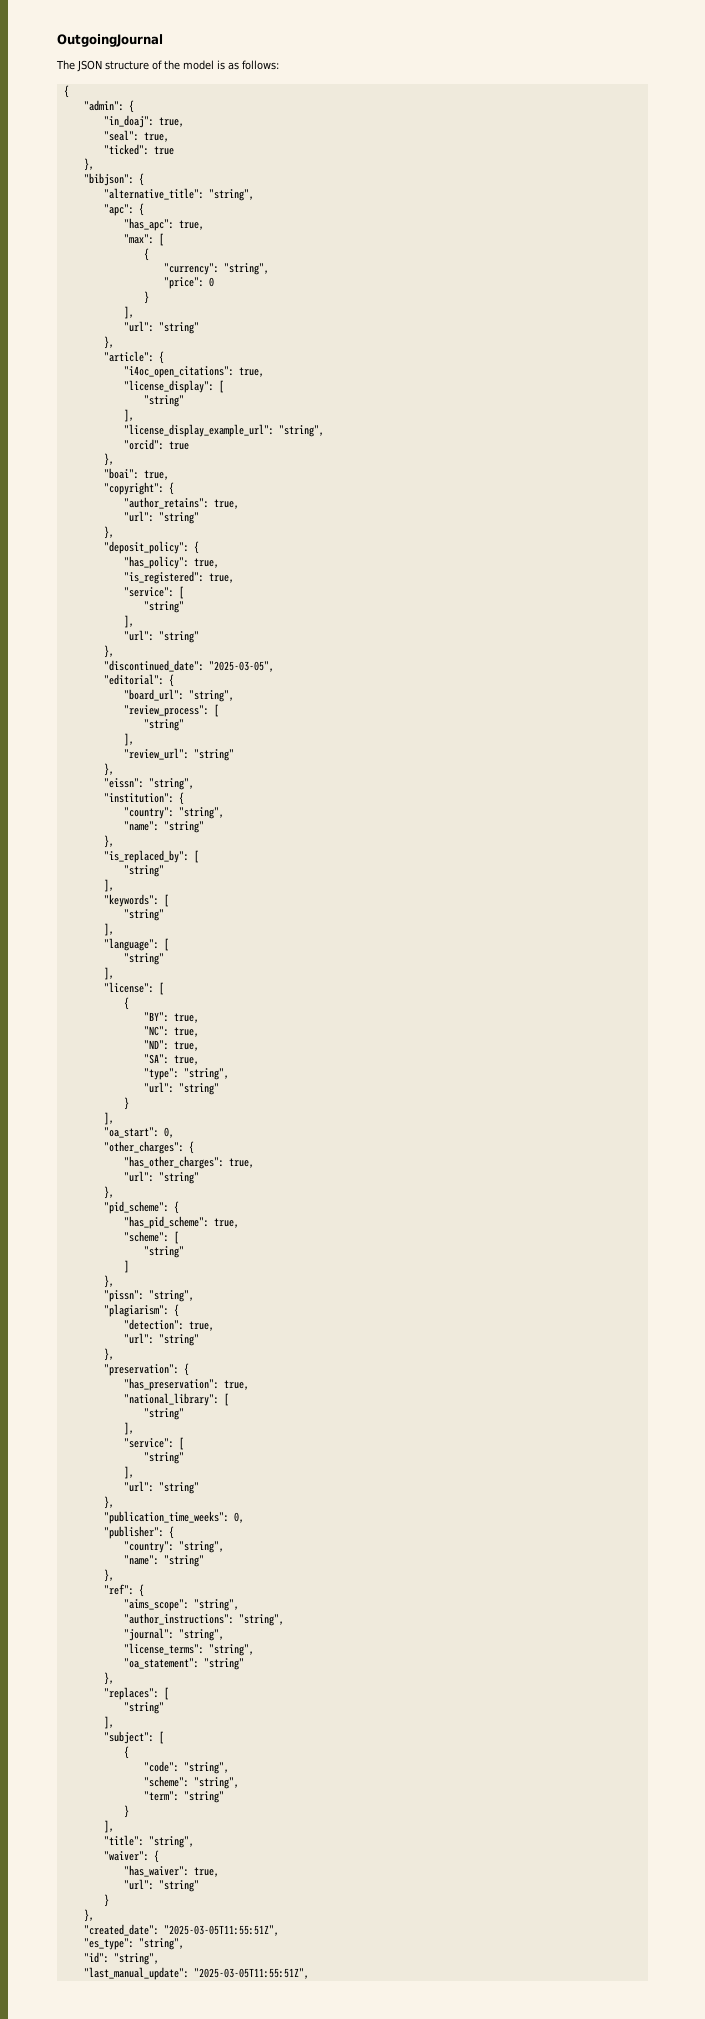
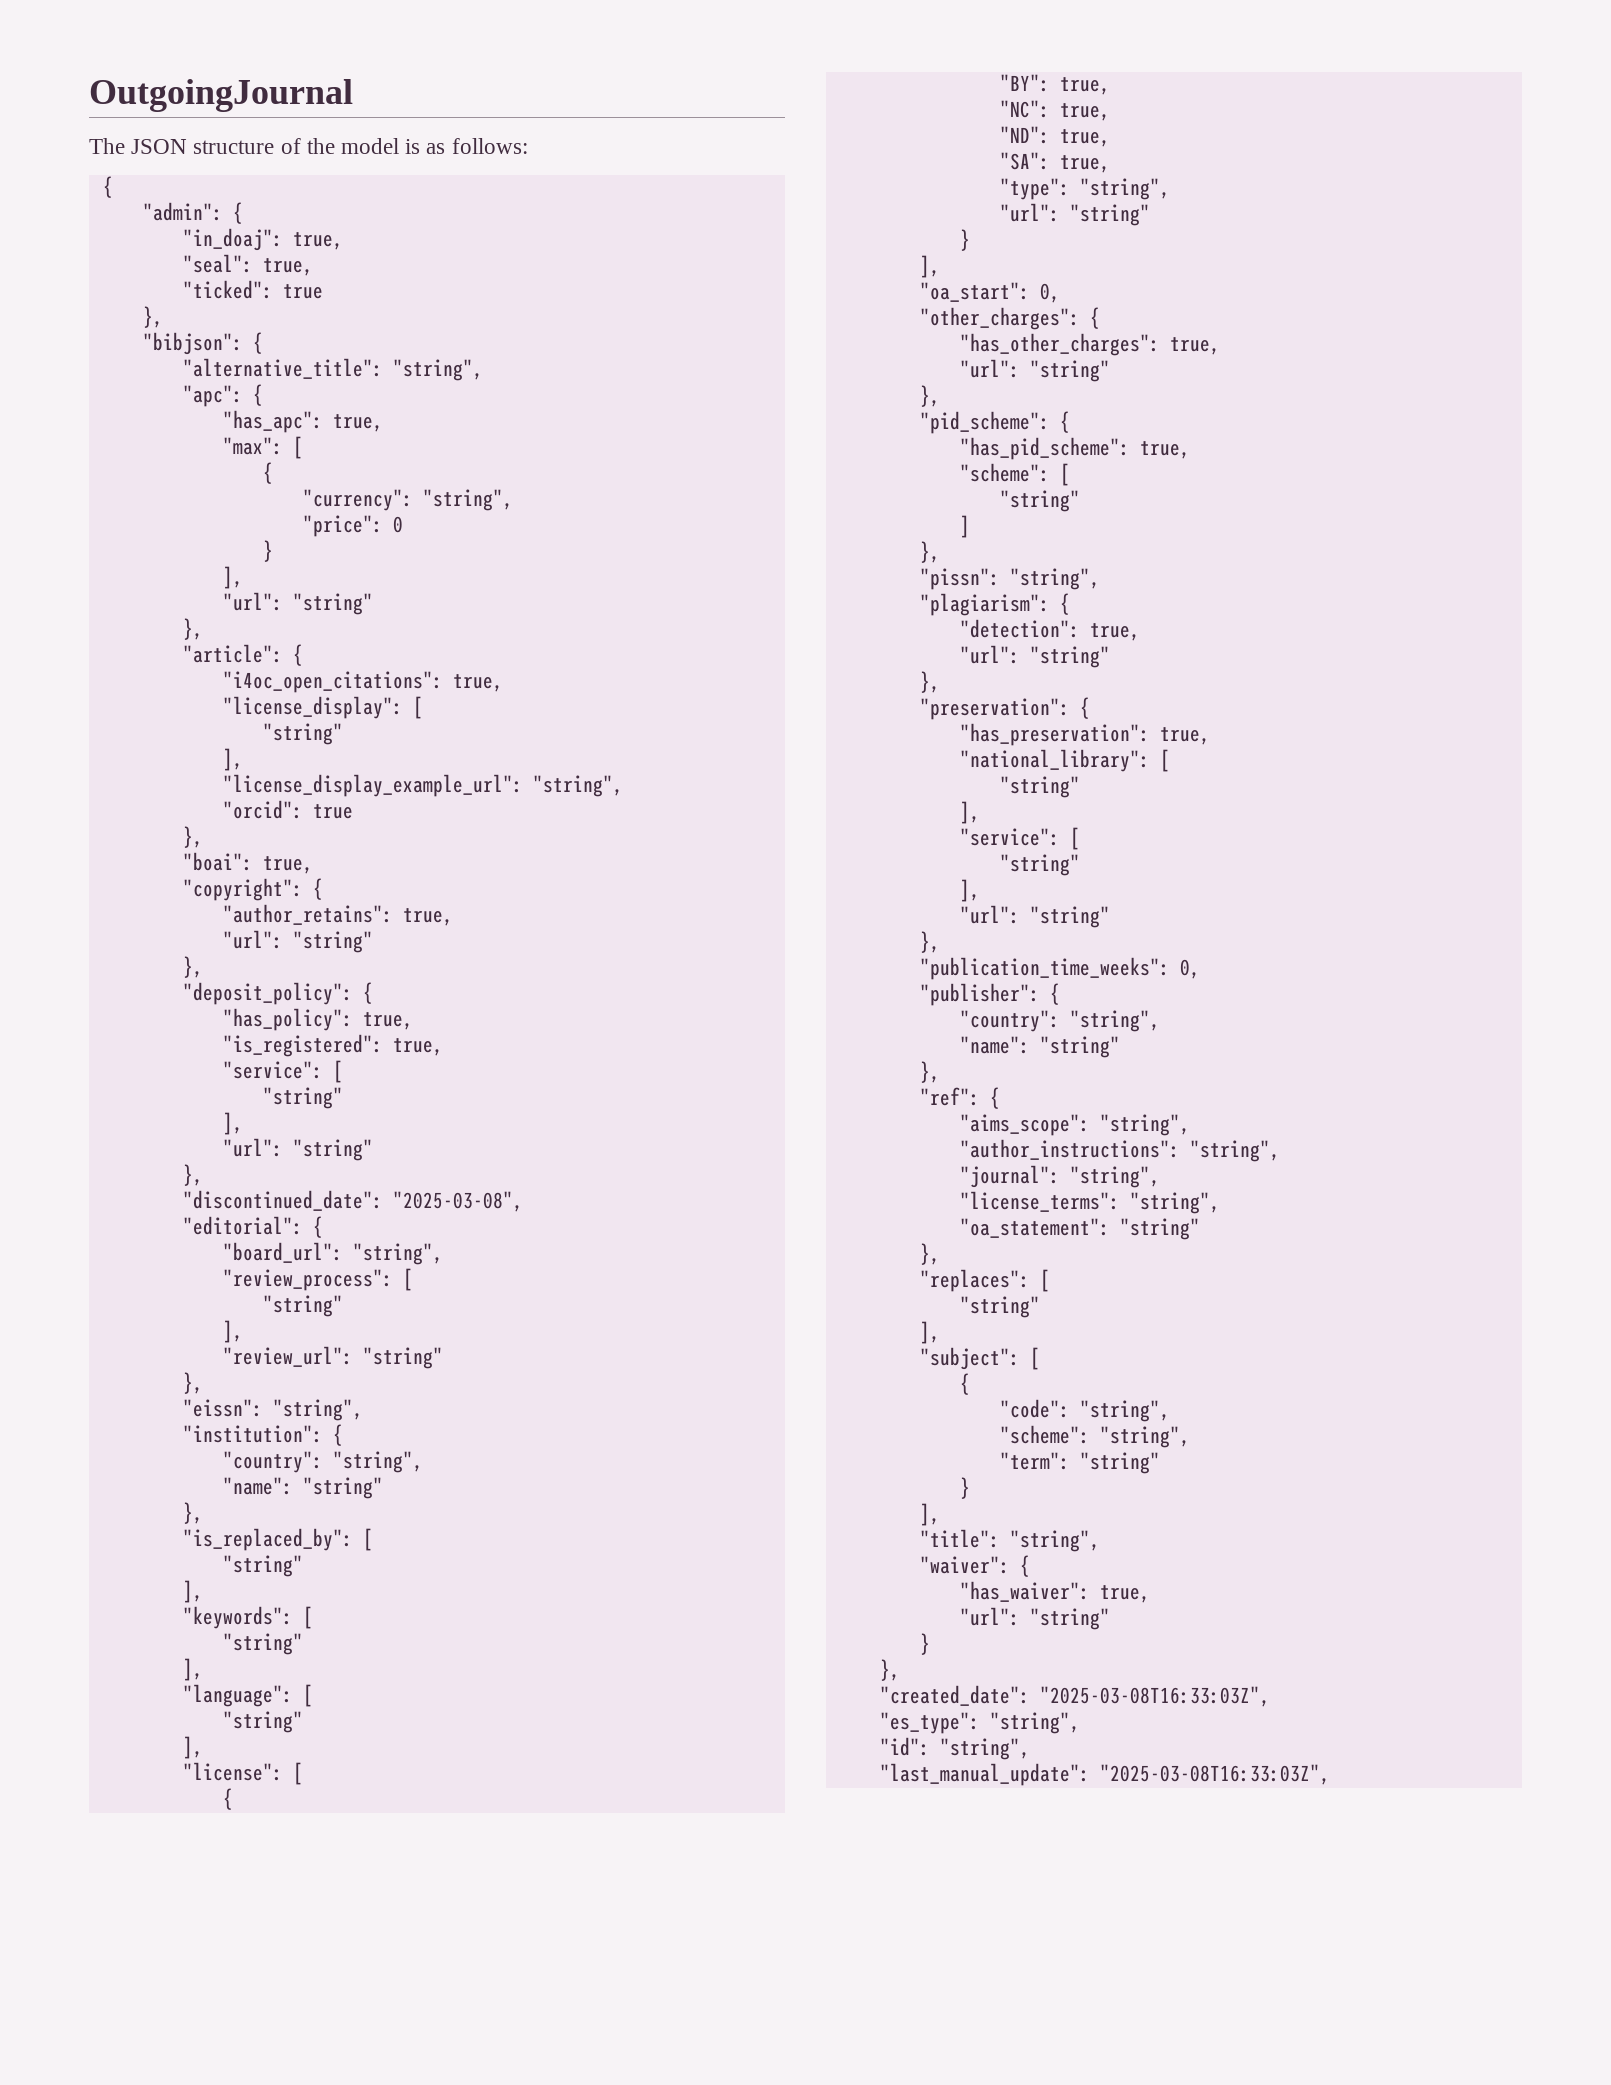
[208,661,274,672] "2025-03-05", -> [392,1191,523,1212] "2025-03-08",
[163,1925,279,1936] "2025-03-05T11:55:51Z", -> [1039,1686,1270,1707] "2025-03-08T16:33:03Z",
[193,1968,309,1979] "2025-03-05T11:55:51Z", -> [1099,1764,1330,1785] "2025-03-08T16:33:03Z",

